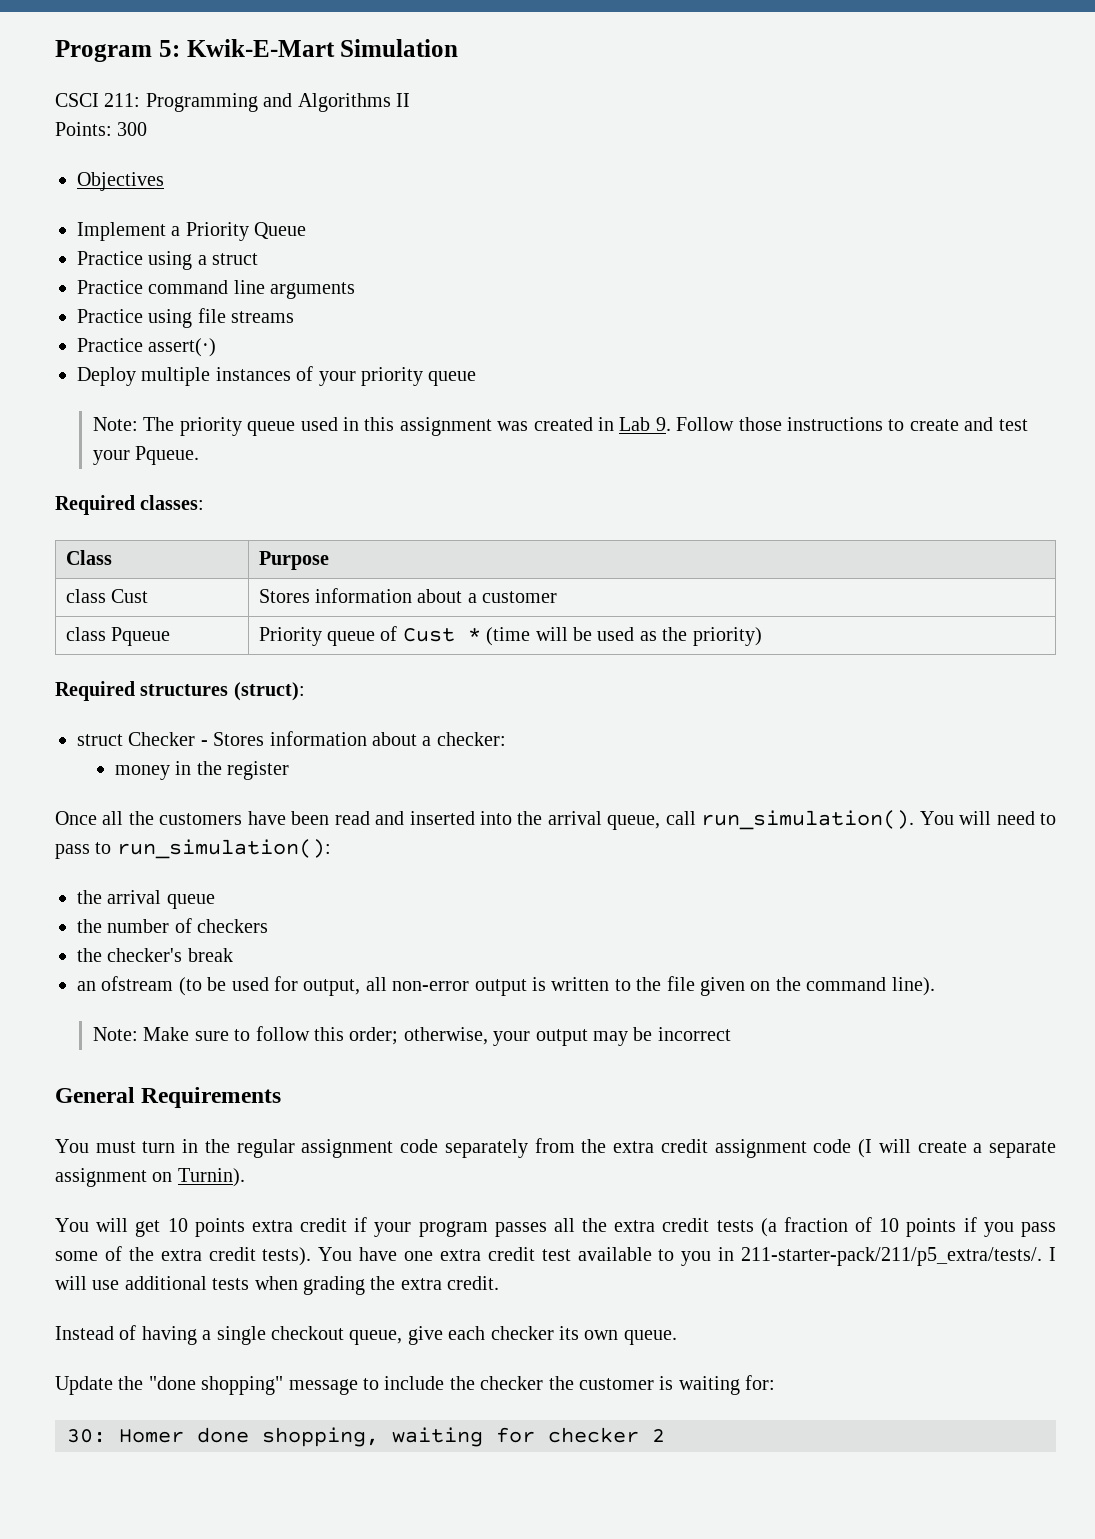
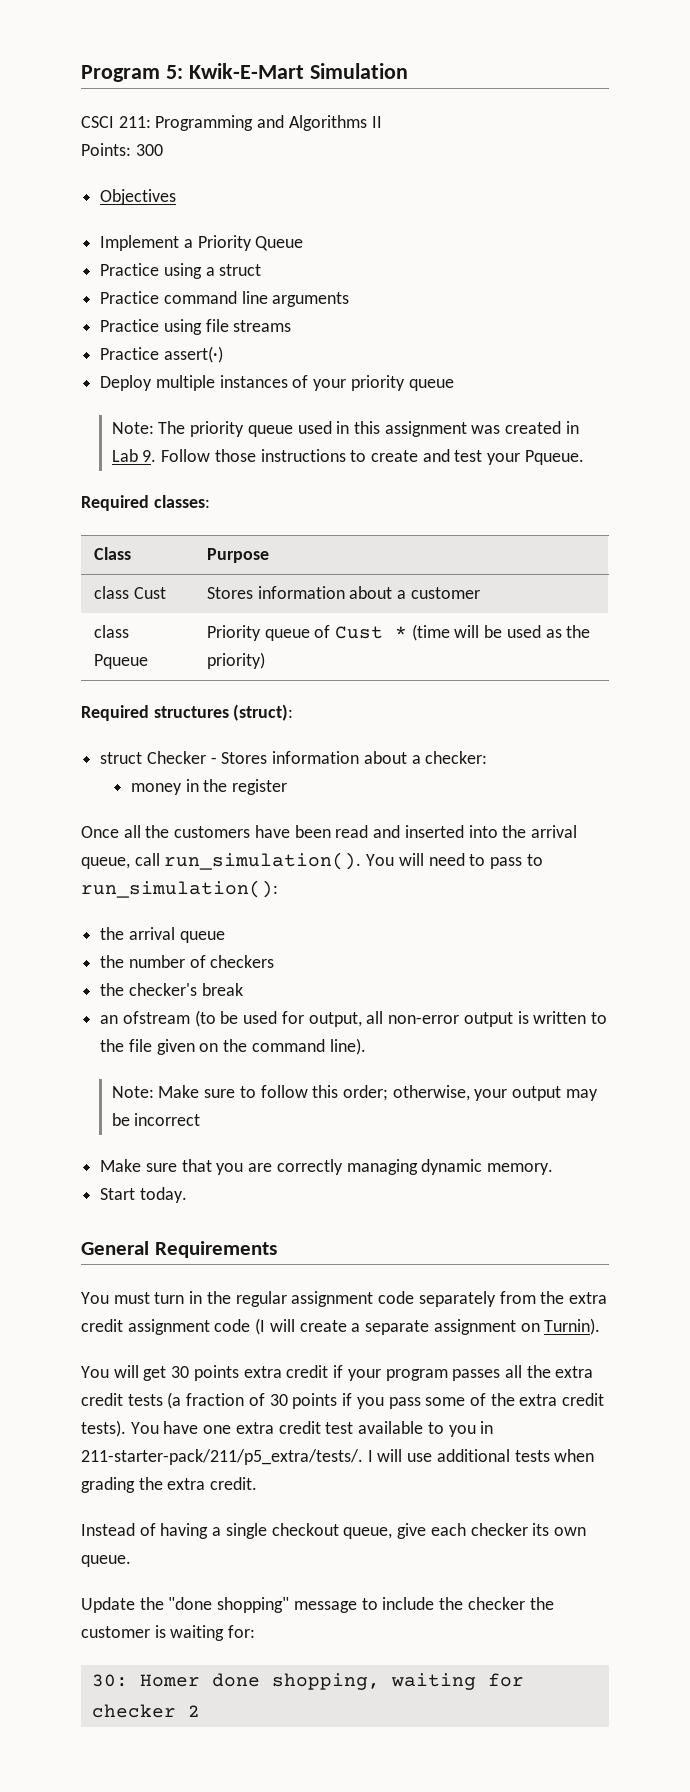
(731, 1034) none -> [100,1159,554,1175] [100,1187,187,1203] // Make sure that you are correctly managing dynamic memory. // Start today.
[167,1218,188,1232] 10 -> [171,1366,190,1378] 30
[879,1218,900,1232] 10 -> [269,1394,288,1406] 30

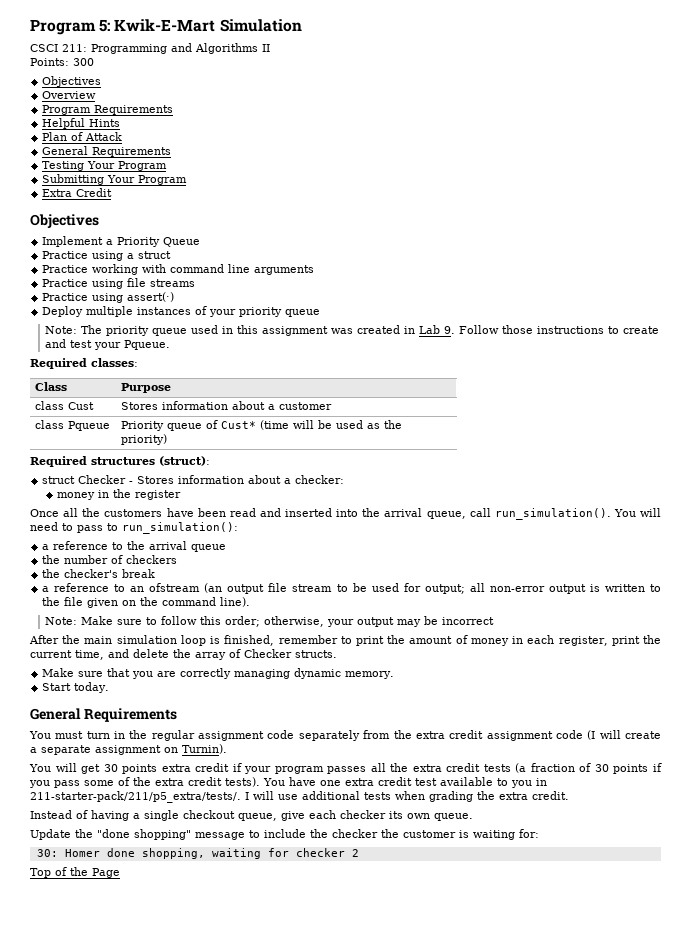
(177, 197) none -> [42,91,97,99] [42,105,174,115] [42,118,121,129] [42,132,123,141] [42,146,172,157] [42,161,168,171] [42,174,188,185] [42,188,113,197] [30,214,99,228] // Overview // Program Requirements // Helpful Hints // Plan of Attack // General Requirements // Testing Your Program // Submitting Your Program // Extra Credit // Objectives
(160, 297) none -> [92,264,167,275] working with
(160, 353) none -> [92,293,124,303] using
[334,626,407,639] Cust * -> [221,421,257,429] Cust*
(278, 889) none -> [42,541,124,550] a reference to
[100,1010,216,1027] an ofstream (to -> [42,583,348,594] a reference to an ofstream (an output file stream to
[308,1012,362,1027] output, -> [424,584,465,594] output;
(201, 1119) none -> [29,635,661,646] [30,649,337,660] // After the main simulation loop is finished, remember to print the amount of money in each register, print the current time, and delete the array of Checker structs.
(200, 1711) none -> [30,867,120,878] // Top of the Page

